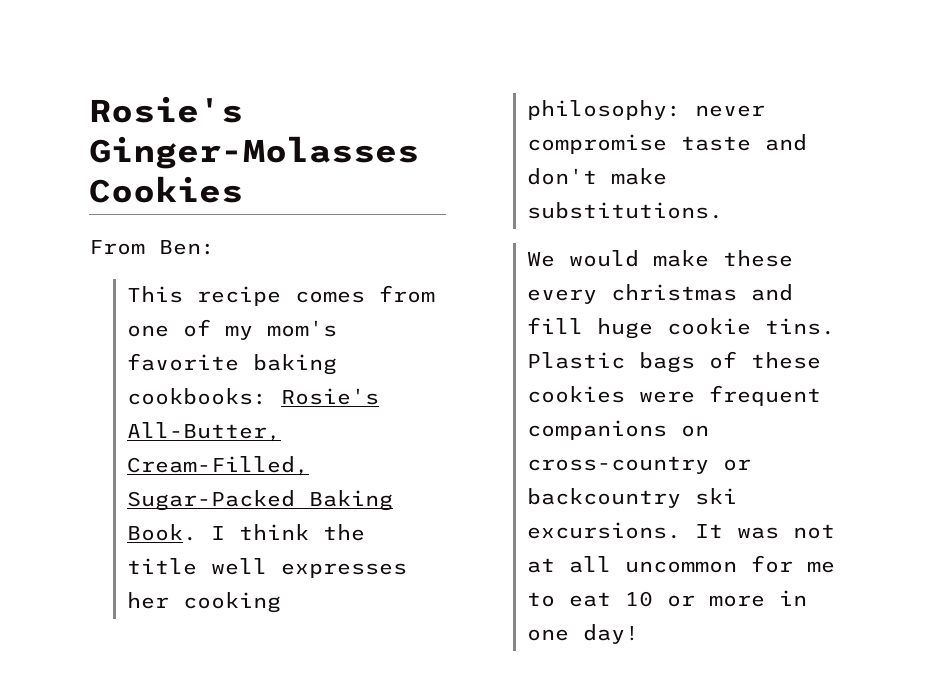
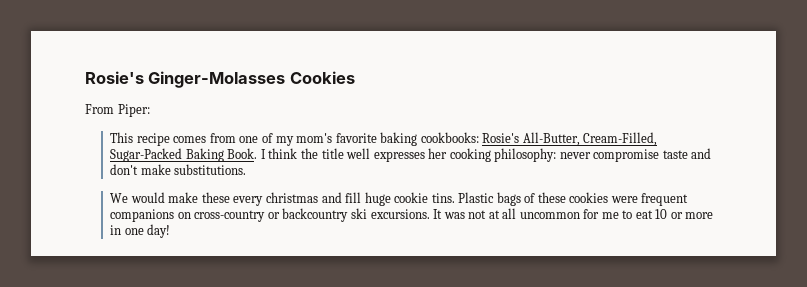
[159,240,215,255] Ben: -> [117,104,150,117] Piper:

